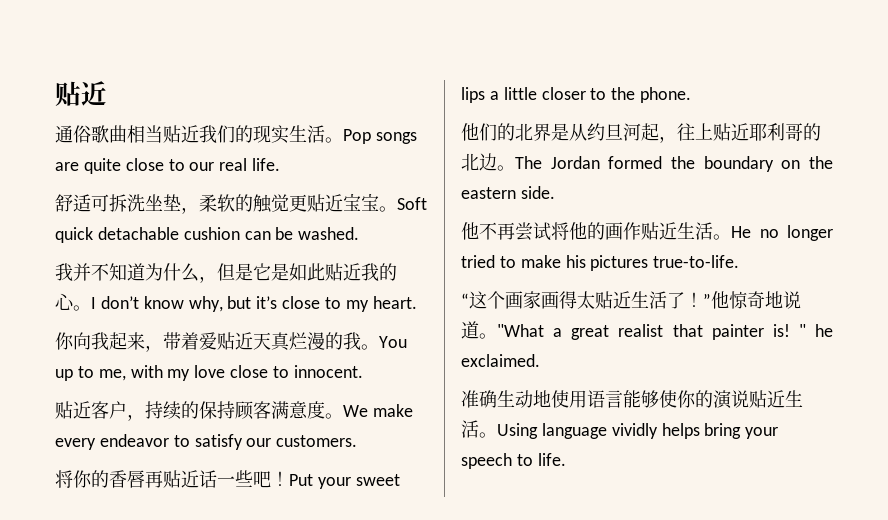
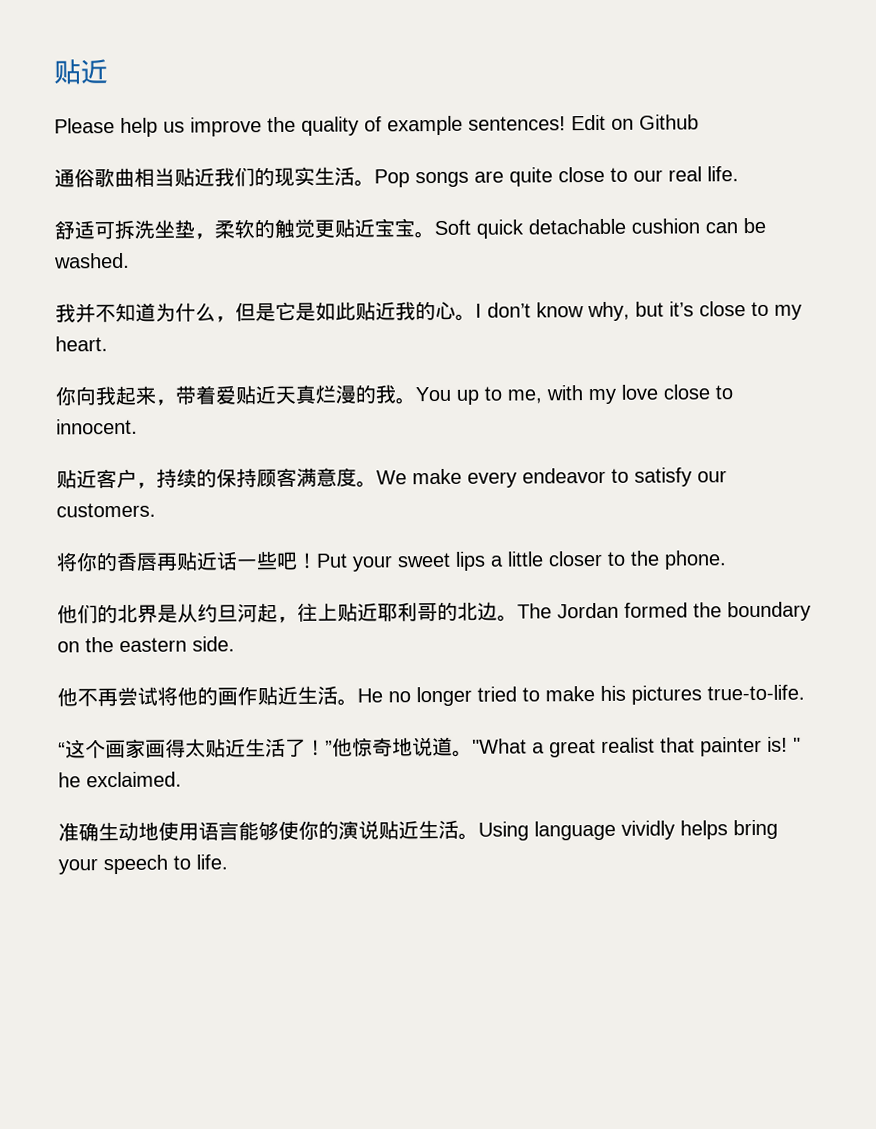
[55,81,107,106] 贴近 -> [53,59,108,85] [54,114,699,137] 贴近 // Please help us improve the quality of example sentences! Edit on Github

